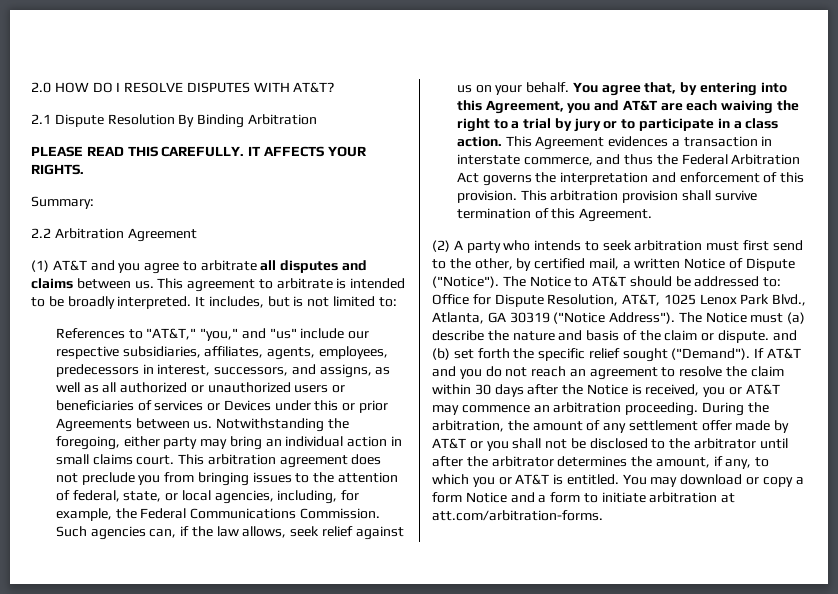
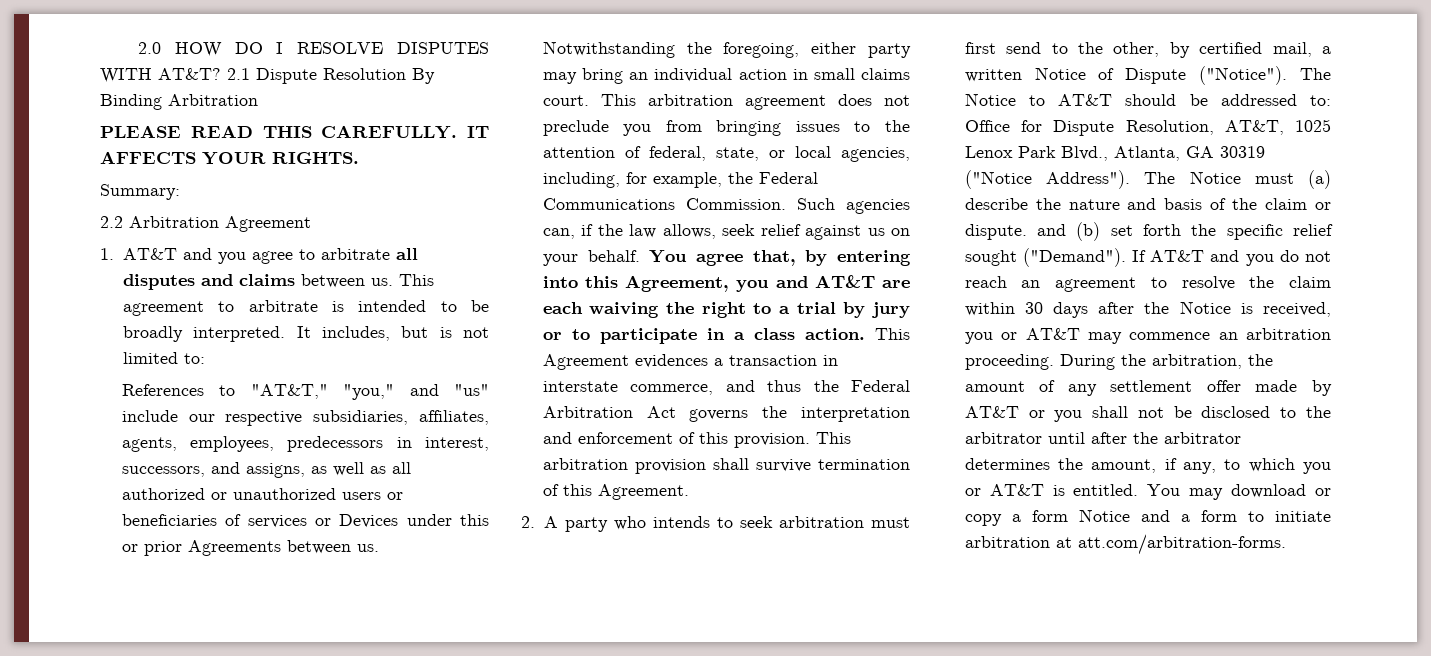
(335, 87) // -> (221, 74) none
[31,260,49,272] (1) -> [100,248,114,260] 1.
[432,240,450,252] (2) -> [521,516,535,528] 2.

